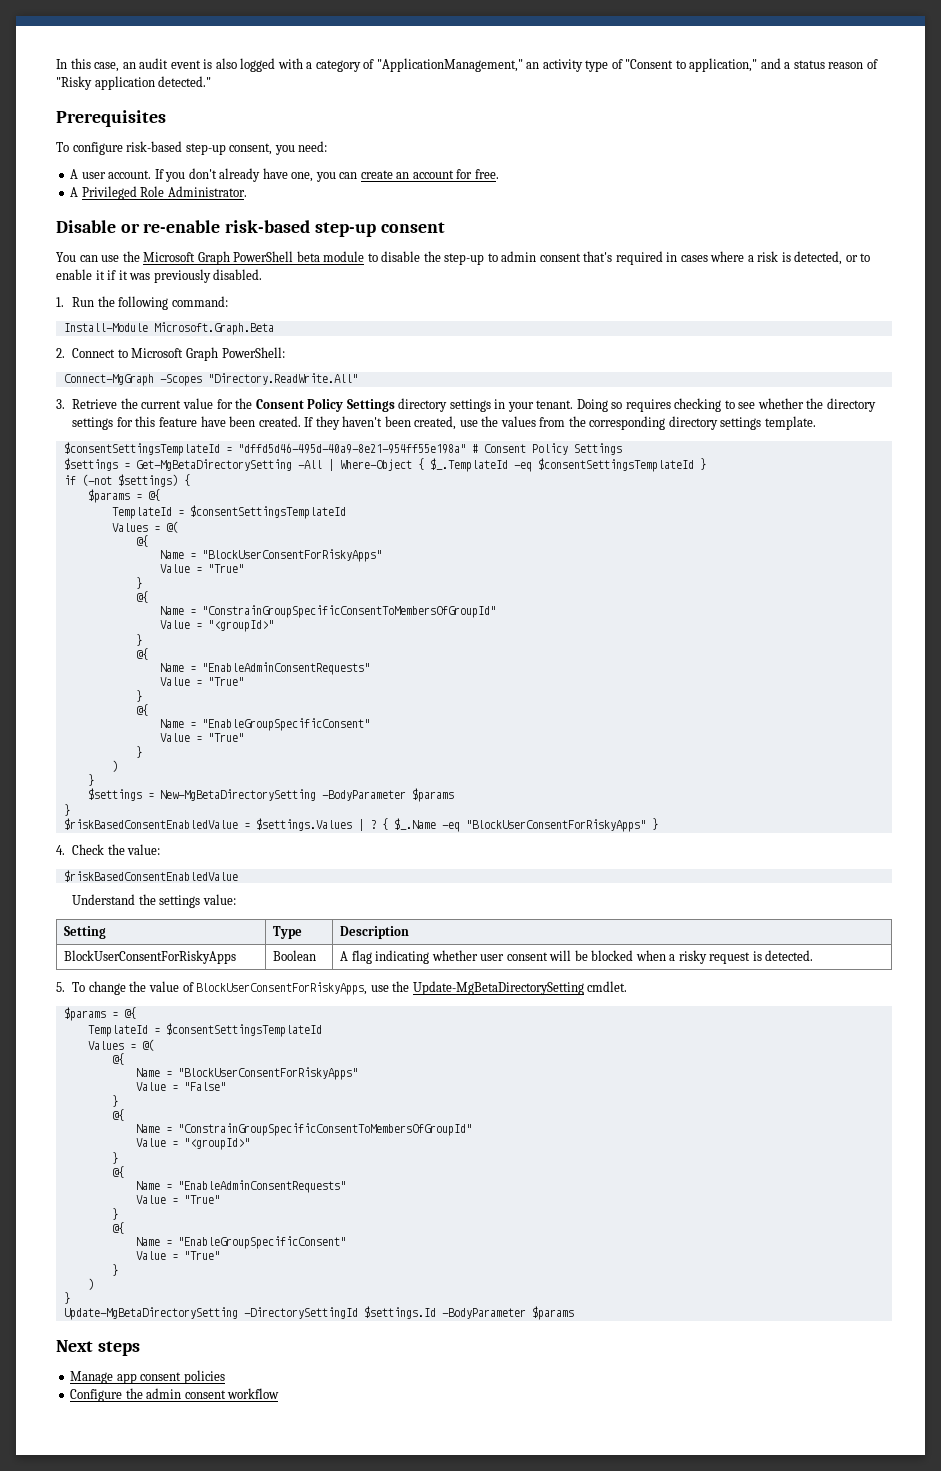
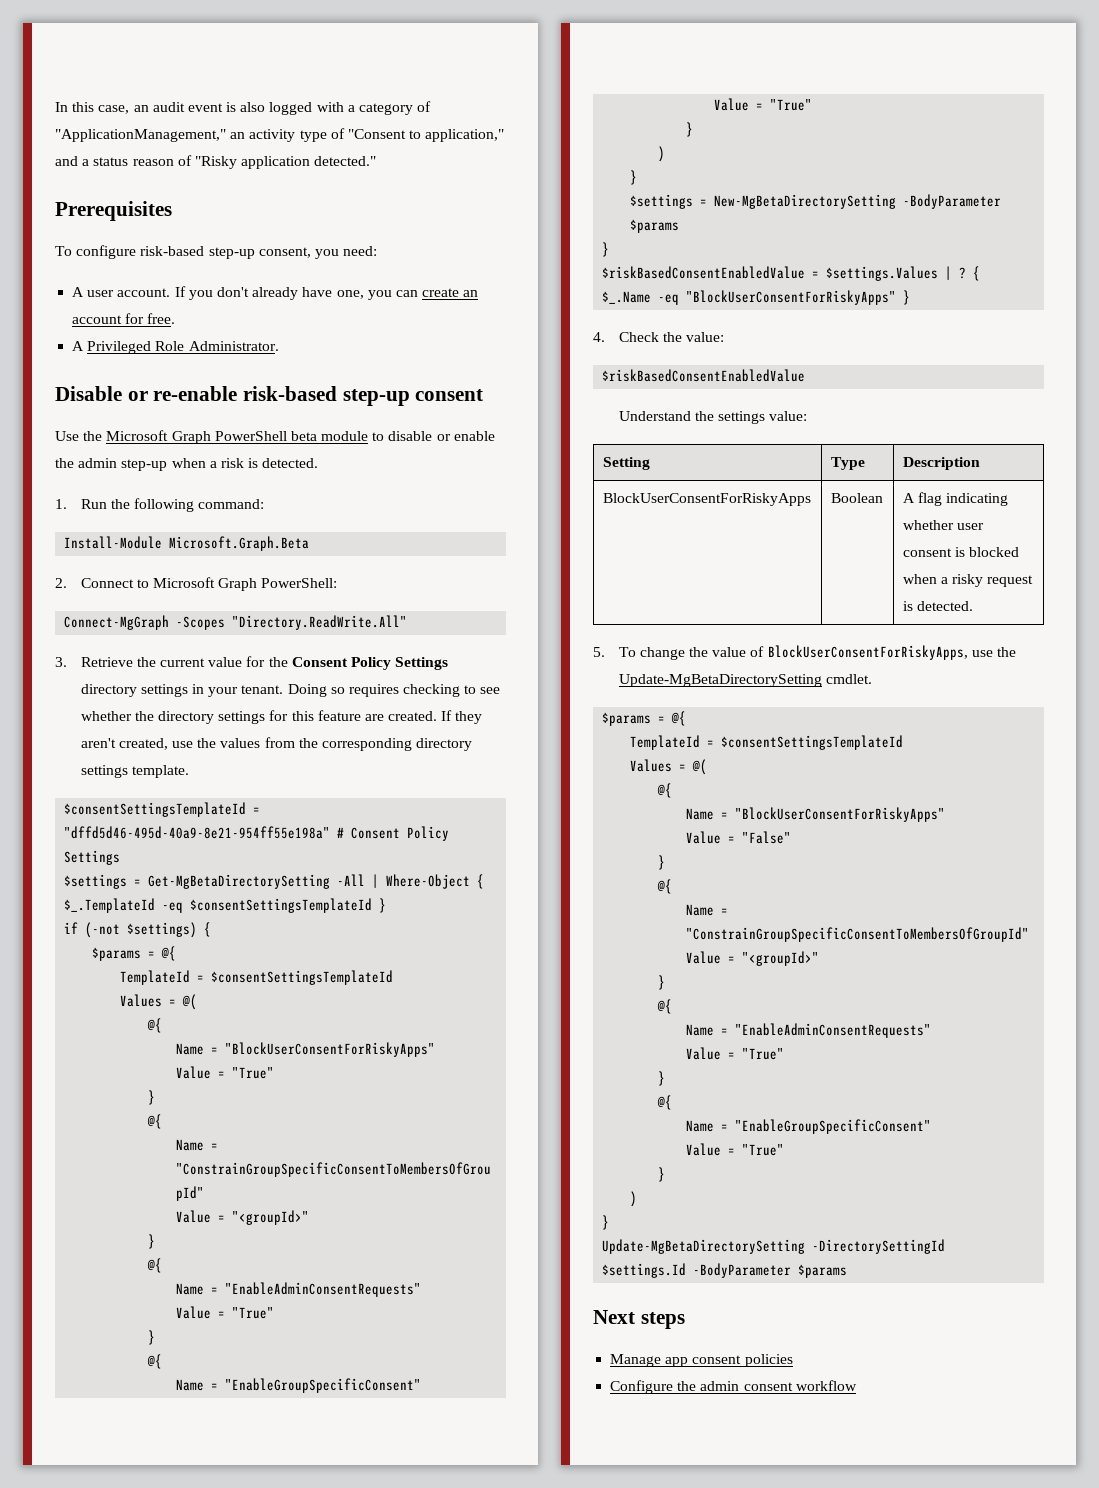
[56,252,120,262] You can use -> [55,431,79,441] Use
[423,251,871,265] [56,269,263,283] the step-up to admin consent that's required in cases where a risk is detected, or to enable it if it was previously disabled. -> [436,431,495,441] [55,458,319,471] or enable the admin step-up when a risk is detected.
[200,416,256,427] have been -> [364,714,384,721] are
[342,416,411,427] haven't been -> [80,738,116,748] aren't
[549,950,588,961] will be -> [954,547,965,557] is

